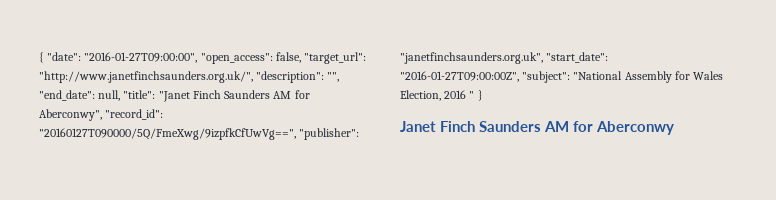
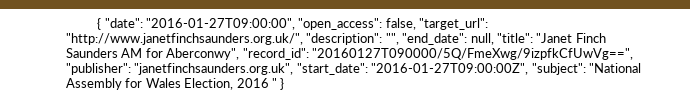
[400,121,674,135] // Janet Finch Saunders AM for Aberconwy -> (285, 84) none

